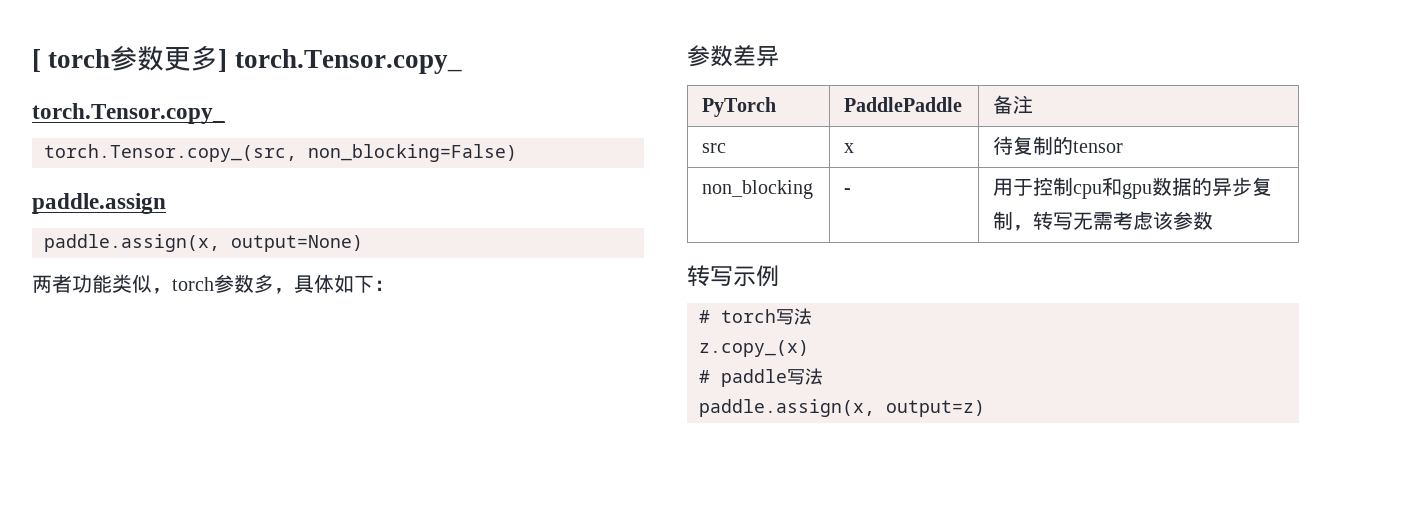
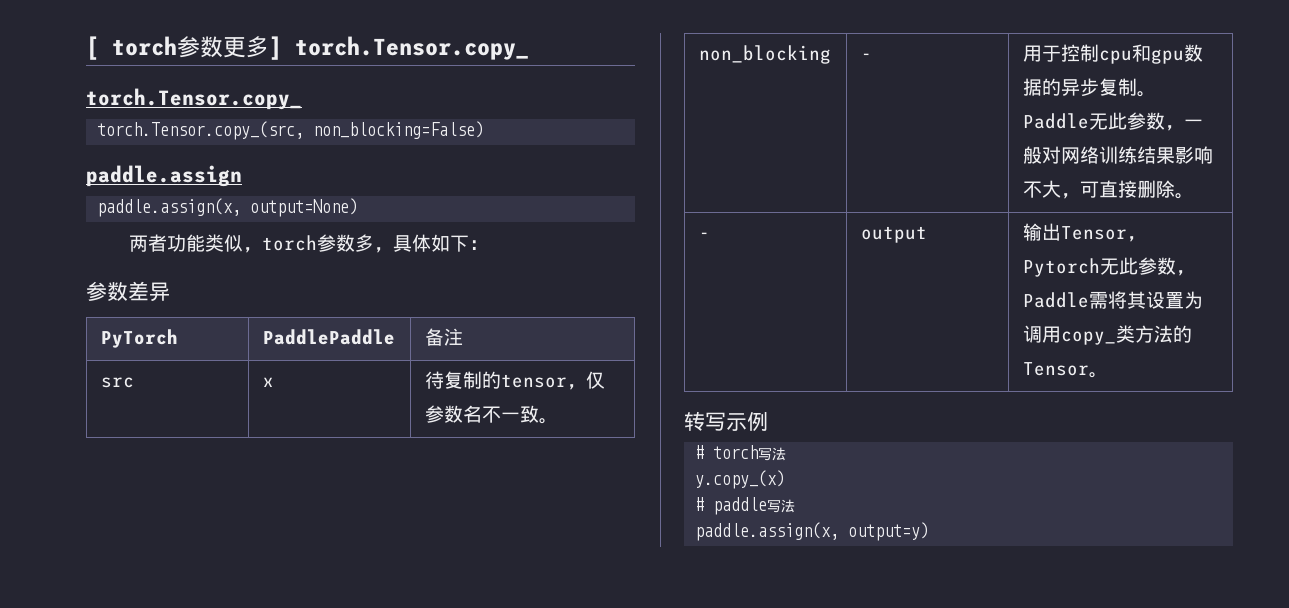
(1124, 147) none -> [566,371,605,390] [424,405,558,424] ，仅参数名不一致。
[1013,211,1214,231] ，转写无需考虑该参数 -> [1136,91,1156,97] [1022,112,1203,131] [1022,146,1213,164] [1022,180,1194,199] [698,232,710,239] [860,226,927,243] [1022,223,1146,242] [1022,257,1195,277] [1022,291,1203,309] [1022,325,1192,345] [1022,362,1108,378] 。Paddle无此参数，一般对网络训练结果影响不大，可直接删除。 // - | output | 输出Tensor，Pytorch无此参数，Paddle需将其设置为调用copy_类方法的Tensor。
[699,340,809,357] z.copy_(x) -> [695,470,786,489] y.copy_(x)
[886,400,985,417] output=z) -> [848,522,930,541] output=y)

